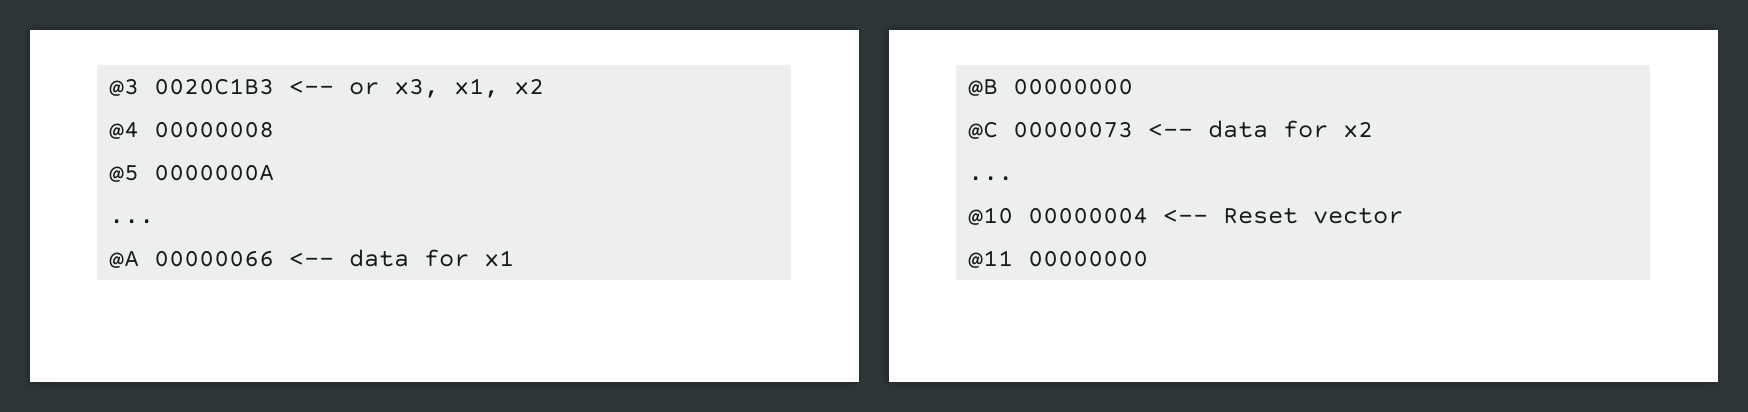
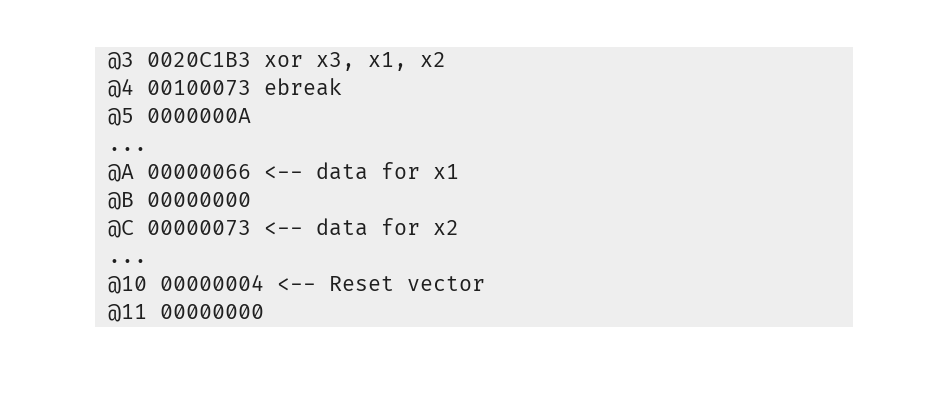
[289,80,380,95] <-- or -> [263,55,303,67] xor
[154,121,275,138] 00000008 -> [146,78,342,96] 00100073 ebreak

